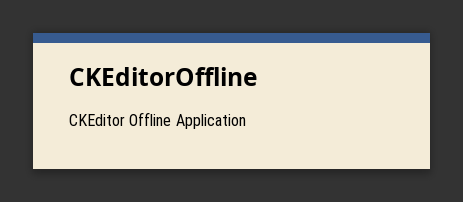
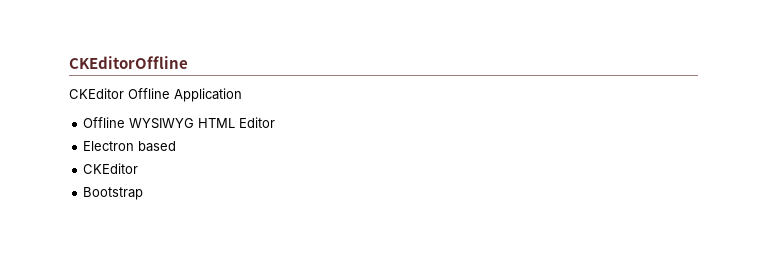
(246, 121) none -> [83,117,276,129] [83,141,177,152] [83,163,139,174] [83,187,144,200] // Offline WYSIWYG HTML Editor // Electron based // CKEditor // Bootstrap

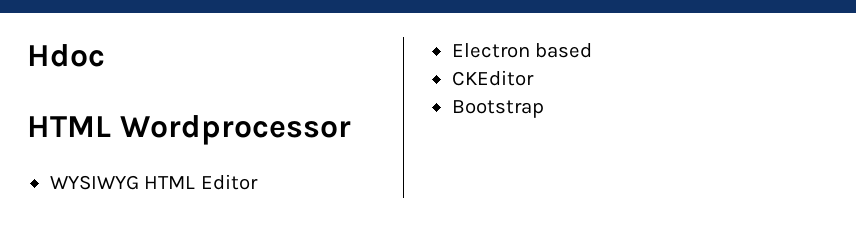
[69,56,188,69] [69,88,242,102] [83,117,126,128] CKEditorOffline // CKEditor Offline Application // Offline -> [27,44,105,67] [27,115,351,145] Hdoc // HTML Wordprocessor //

